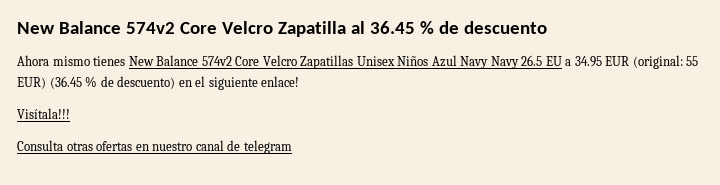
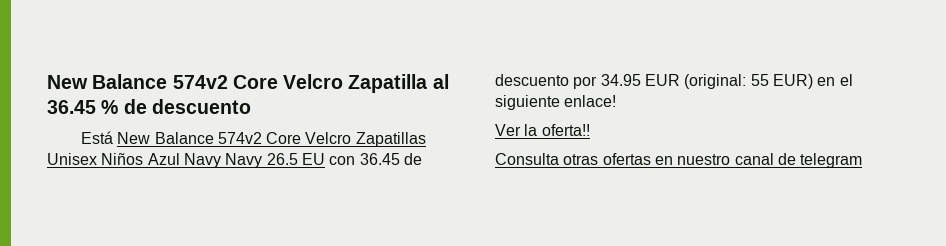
[17,55,126,66] Ahora mismo tienes -> [80,131,113,144] Está
[565,59,572,66] a -> [329,153,422,165] [495,74,598,89] con 36.45 de descuento por
[49,76,176,89] (36.45 % de descuento) -> (813, 81) none
[17,108,70,119] Visítala!!! -> [495,124,590,136] Ver la oferta!!

